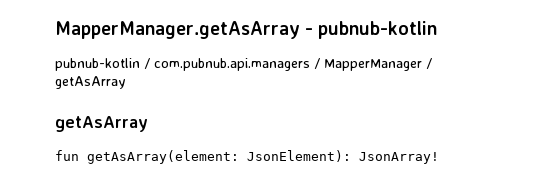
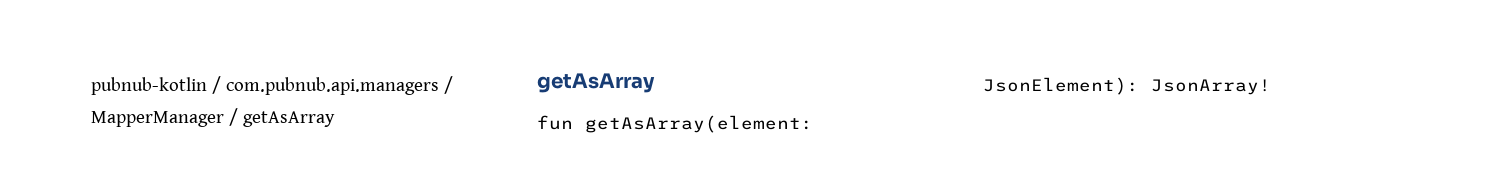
[55,21,438,39] MapperManager.getAsArray - pubnub-kotlin // -> (91, 86) none

